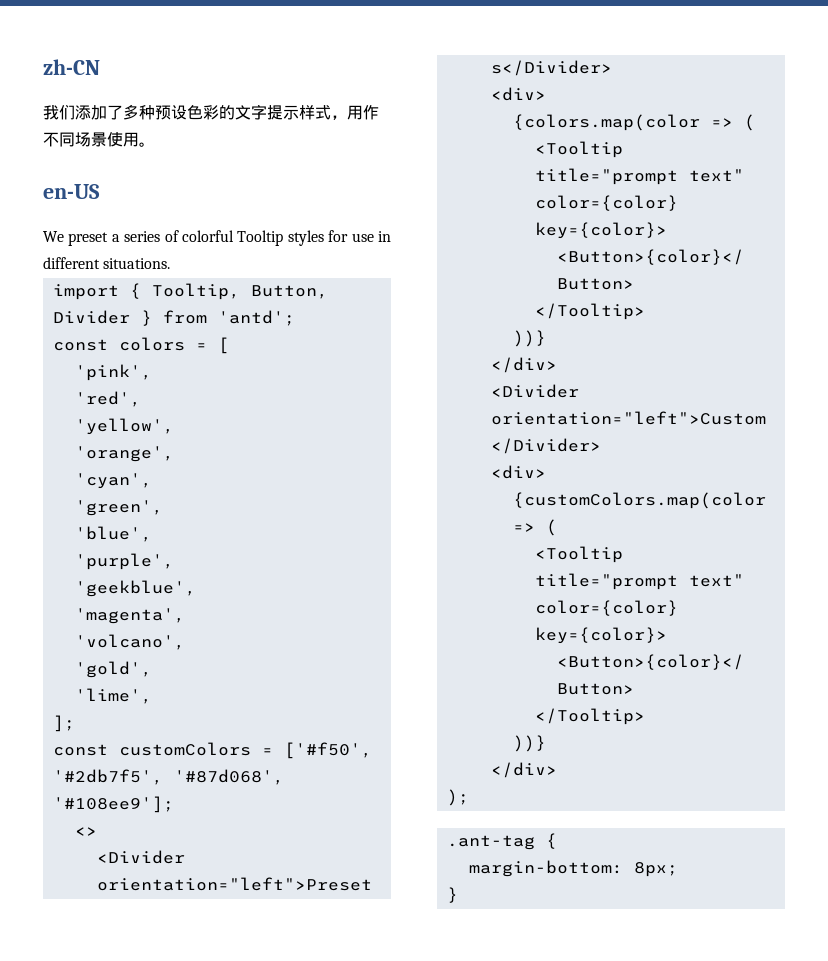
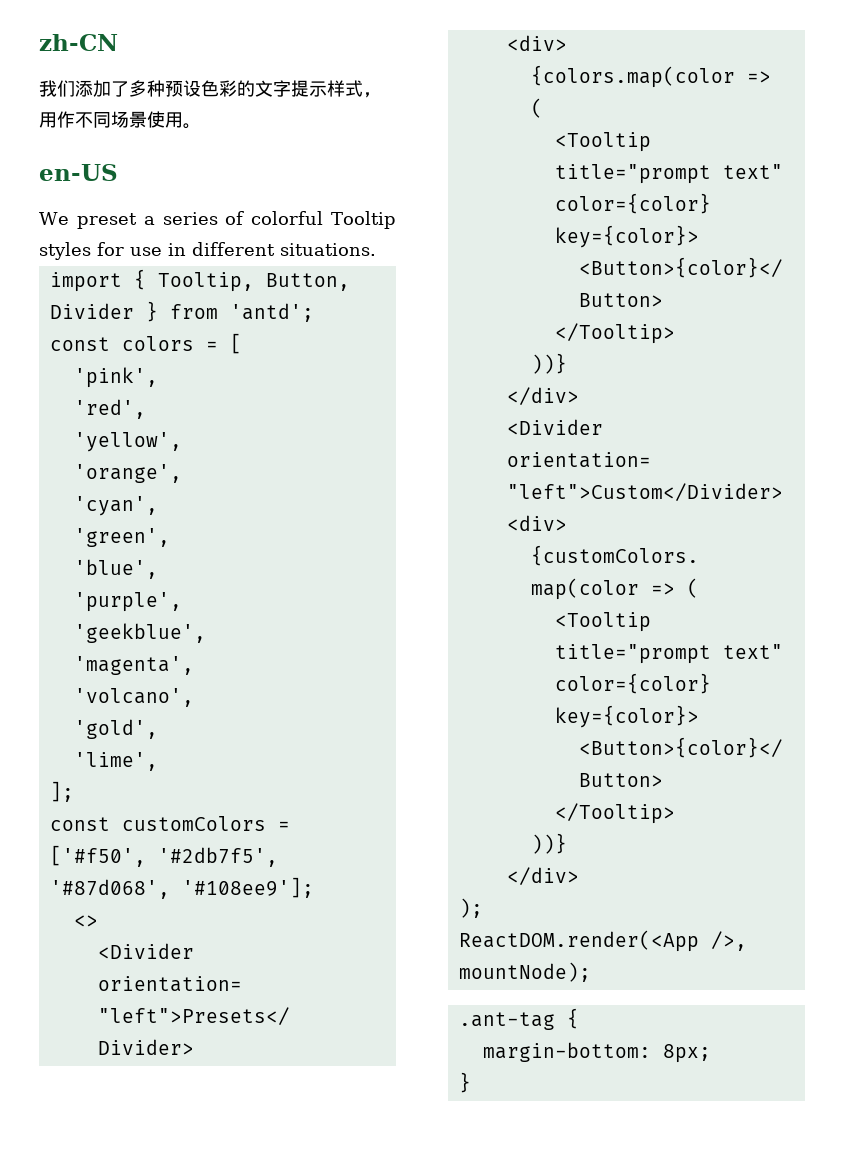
(469, 797) none -> [458,930,747,952] [458,962,591,982] // ReactDOM.render(<App />, mountNode);

